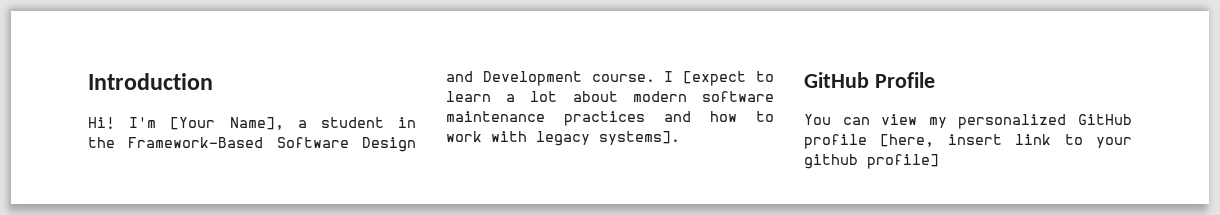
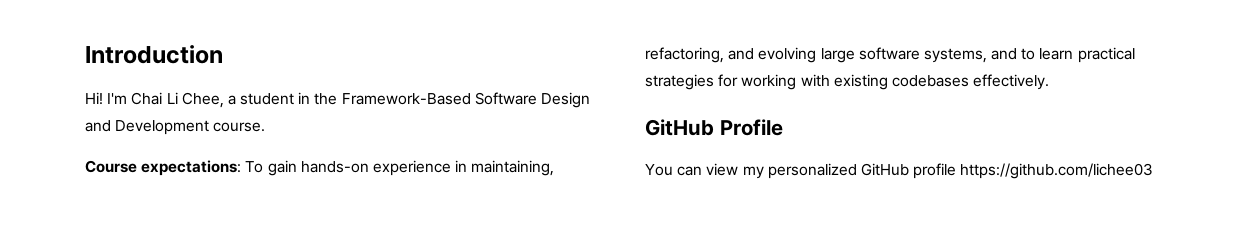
[170,117,284,130] [Your Name], -> [131,92,224,108] Chai Li Chee,
[664,71,774,86] [446,91,774,102] [446,111,774,126] [446,131,680,146] I [expect to learn a lot about modern software maintenance practices and how to work with legacy systems]. -> [85,160,555,176] [645,47,1135,63] [645,74,1050,90] // Course expectations: To gain hands-on experience in maintaining, refactoring, and evolving large software systems, and to learn practical strategies for working with existing codebases effectively.
[880,134,1132,148] [804,154,939,169] [here, insert link to your github profile] -> [960,163,1154,179] https://github.com/lichee03

